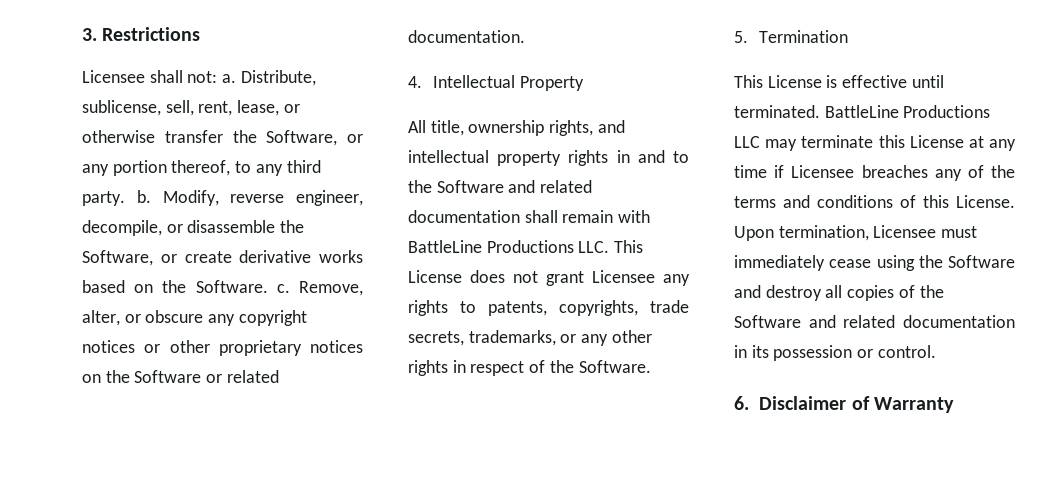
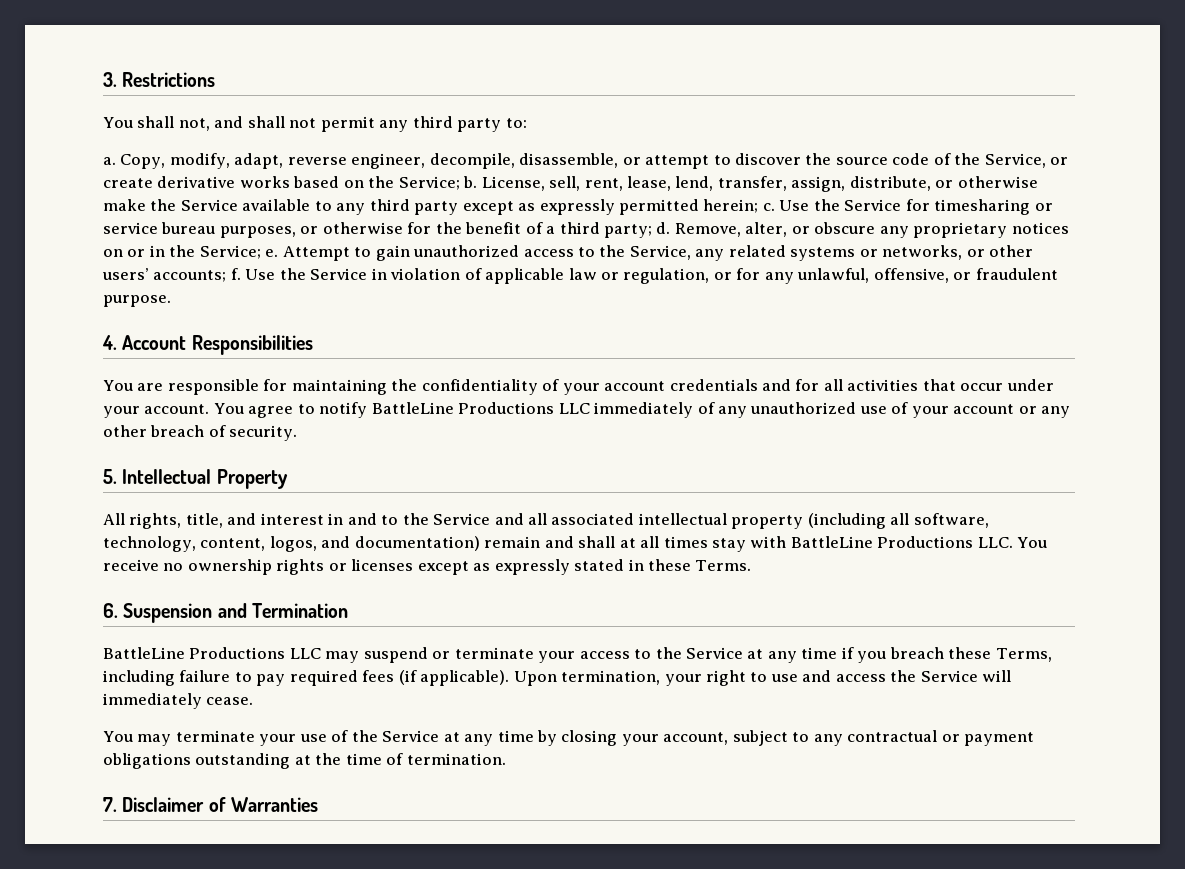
[82,70,316,86] [82,100,300,116] [82,130,363,146] [82,160,321,176] [82,190,363,206] [82,220,305,236] [82,250,153,266] Licensee shall not: a. Distribute, sublicense, sell, rent, lease, or otherwise transfer the Software, or any portion thereof, to any third party. b. Modify, reverse engineer, decompile, or disassemble the Software, -> [103,116,527,132] [103,153,1046,169] You shall not, and shall not permit any third party to: // a. Copy, modify, adapt, reverse engineer, decompile, disassemble, or attempt to discover the source code of the Service,
[195,280,290,293] Software. c. -> [398,176,1038,192] [103,199,1053,215] [103,222,671,238] Service; b. License, sell, rent, lease, lend, transfer, assign, distribute, or otherwise make the Service available to any third party except as expressly permitted herein; c. Use the Service for timesharing or service bureau purposes, or otherwise for the benefit of a third party; d.
[238,310,307,326] [82,340,363,356] [82,370,279,383] [408,30,525,43] [408,75,585,91] [408,120,625,136] [408,150,689,166] [408,180,593,193] [408,210,651,223] [408,240,644,253] [408,270,690,286] [408,300,689,316] [408,330,652,346] [408,360,651,376] [734,30,849,43] [734,75,944,88] [734,105,991,118] [734,135,1016,151] [734,165,1015,181] [734,195,1015,208] [734,225,978,241] [734,255,1015,271] [734,285,944,301] [734,315,1015,328] [734,345,936,361] [734,396,749,410] copyright notices or other proprietary notices on the Software or related documentation. // 4. Intellectual Property // All title, ownership rights, and intellectual property rights in and to the Software and related documentation shall remain with BattleLine Productions LLC. This License does not grant Licensee any rights to patents, copyrights, trade secrets, trademarks, or any other rights in respect of the Software. // 5. Termination // This License is effective until terminated. BattleLine Productions LLC may terminate this License at any time if Licensee breaches any of the terms and conditions of this License. Upon termination, Licensee must immediately cease using the Software and destroy all copies of the Software and related documentation in its possession or control. // 6. -> [913,222,1069,238] [103,245,1034,261] [102,268,1058,284] [103,295,171,307] [102,335,313,355] [103,379,1054,395] [103,402,1071,418] [103,425,298,441] [103,469,288,489] [103,513,989,529] [103,536,1048,552] [103,559,752,575] [103,603,348,623] [103,647,1052,663] [103,670,1012,686] [103,693,254,709] [103,730,1035,746] [103,753,506,769] [103,797,117,812] proprietary notices on or in the Service; e. Attempt to gain unauthorized access to the Service, any related systems or networks, or other users’ accounts; f. Use the Service in violation of applicable law or regulation, or for any unlawful, offensive, or fraudulent purpose. // 4. Account Responsibilities // You are responsible for maintaining the confidentiality of your account credentials and for all activities that occur under your account. You agree to notify BattleLine Productions LLC immediately of any unauthorized use of your account or any other breach of security. // 5. Intellectual Property // All rights, title, and interest in and to the Service and all associated intellectual property (including all software, technology, content, logos, and documentation) remain and shall at all times stay with BattleLine Productions LLC. You receive no ownership rights or licenses except as expressly stated in these Terms. // 6. Suspension and Termination // BattleLine Productions LLC may suspend or terminate your access to the Service at any time if you breach these Terms, including failure to pay required fees (if applicable). Upon termination, your right to use and access the Service will immediately cease. // You may terminate your use of the Service at any time by closing your account, subject to any contractual or payment obligations outstanding at the time of termination. // 7.
[874,397,955,413] Warranty -> [230,797,318,812] Warranties

